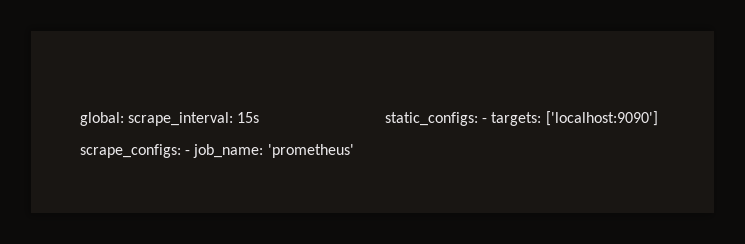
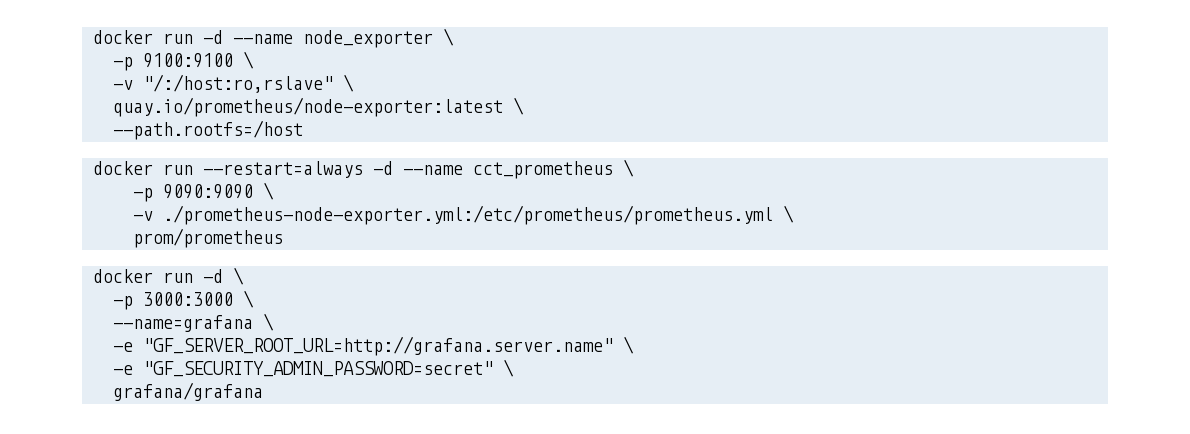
[80,112,260,126] [80,144,354,158] [385,111,658,126] global: scrape_interval: 15s // scrape_configs: - job_name: 'prometheus' static_configs: - targets: ['localhost:9090'] -> [93,28,455,48] [113,51,255,71] [113,74,355,93] [113,97,525,117] [113,120,304,140] [93,159,635,179] [133,182,275,202] [133,205,795,225] [133,228,284,248] [93,267,245,285] [113,290,255,310] [113,313,275,332] [113,336,635,356] [113,359,515,377] [113,382,264,401] docker run -d --name node_exporter \ // -p 9100:9100 \ // -v "/:/host:ro,rslave" \ // quay.io/prometheus/node-exporter:latest \ // --path.rootfs=/host // docker run --restart=always -d --name cct_prometheus \ // -p 9090:9090 \ // -v ./prometheus-node-exporter.yml:/etc/prometheus/prometheus.yml \ // prom/prometheus // docker run -d \ // -p 3000:3000 \ // --name=grafana \ // -e "GF_SERVER_ROOT_URL=http://grafana.server.name" \ // -e "GF_SECURITY_ADMIN_PASSWORD=secret" \ // grafana/grafana

